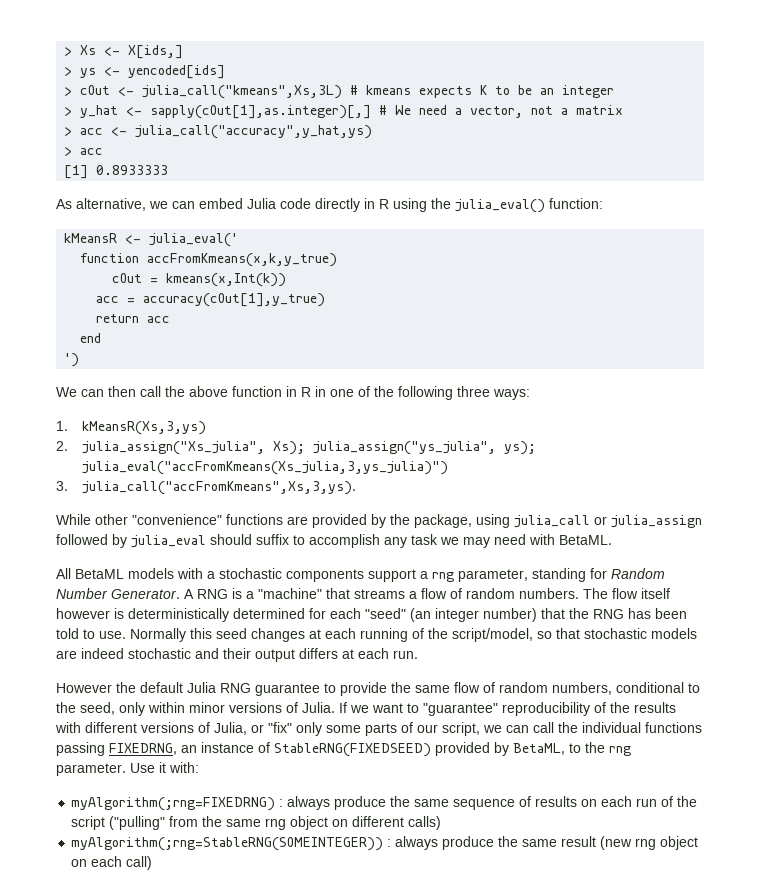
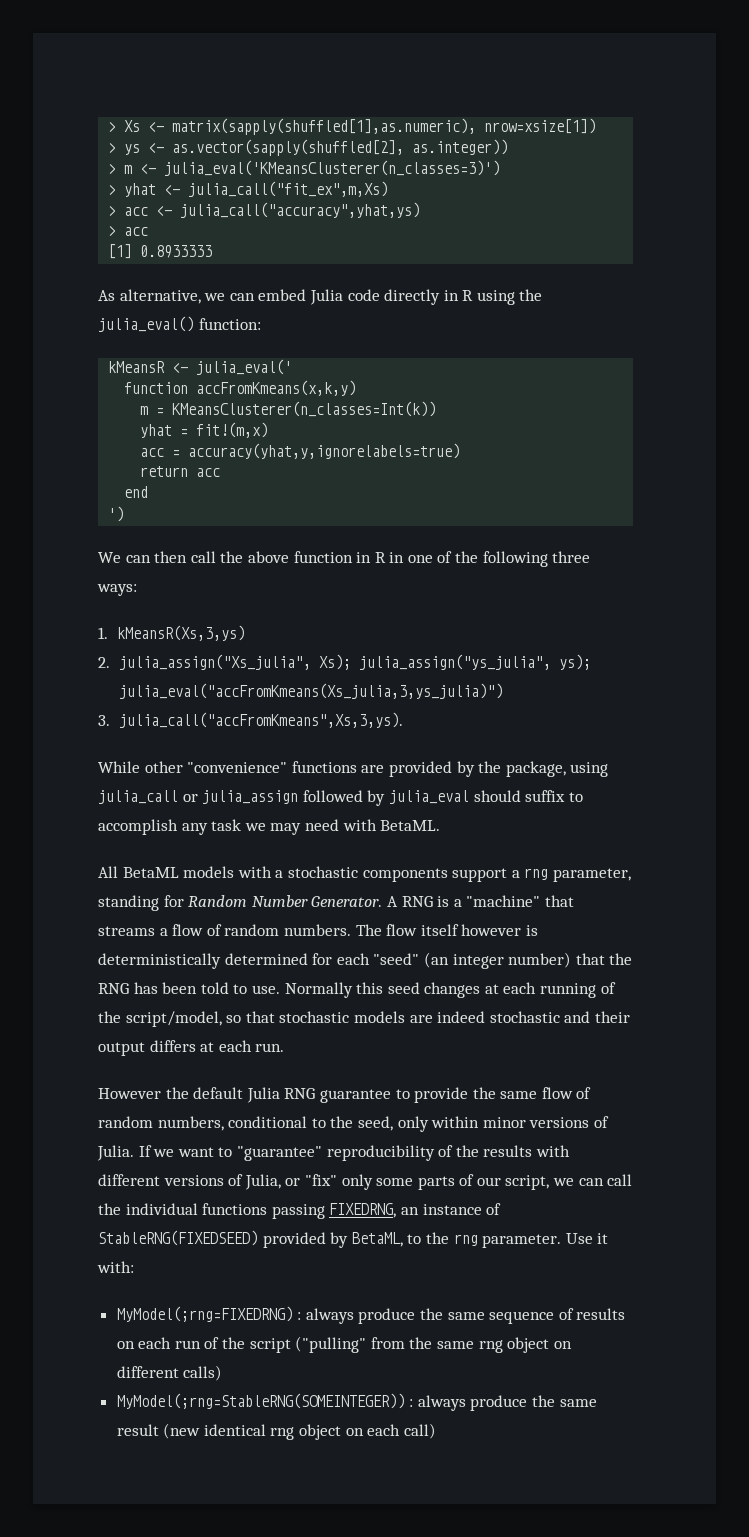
[128,45,184,59] X[ids,] -> [172,118,597,135] matrix(sapply(shuffled[1],as.numeric), nrow=xsize[1])
[128,65,226,79] [64,85,615,99] [64,105,624,119] yencoded[ids] // > cOut <- julia_call("kmeans",Xs,3L) # kmeans expects K to be an integer // > y_hat <- sapply(cOut[1],as.integer)[,] # We need a vector, not a matrix -> [172,139,509,156] [108,160,501,176] [108,181,389,197] as.vector(sapply(shuffled[2], as.integer)) // > m <- julia_eval('KMeansClusterer(n_classes=3)') // > yhat <- julia_call("fit_ex",m,Xs)
[135,125,373,139] julia_call("accuracy",y_hat,ys) -> [180,202,421,218] julia_call("accuracy",yhat,ys)
[147,253,338,267] [112,273,287,287] accFromKmeans(x,k,y_true) // cOut = kmeans(x,Int(k)) -> [196,380,357,396] [140,401,437,417] [140,422,269,438] accFromKmeans(x,k,y) // m = KMeansClusterer(n_classes=Int(k)) // yhat = fit!(m,x)
[143,293,326,307] accuracy(cOut[1],y_true) -> [188,443,461,459] accuracy(yhat,y,ignorelabels=true)
[71,797,276,811] myAlgorithm(;rng=FIXEDRNG) -> [116,1306,293,1322] MyModel(;rng=FIXEDRNG)
[71,837,384,851] myAlgorithm(;rng=StableRNG(SOMEINTEGER)) -> [116,1393,405,1409] MyModel(;rng=StableRNG(SOMEINTEGER))
(633, 843) none -> [203,1424,266,1436] identical

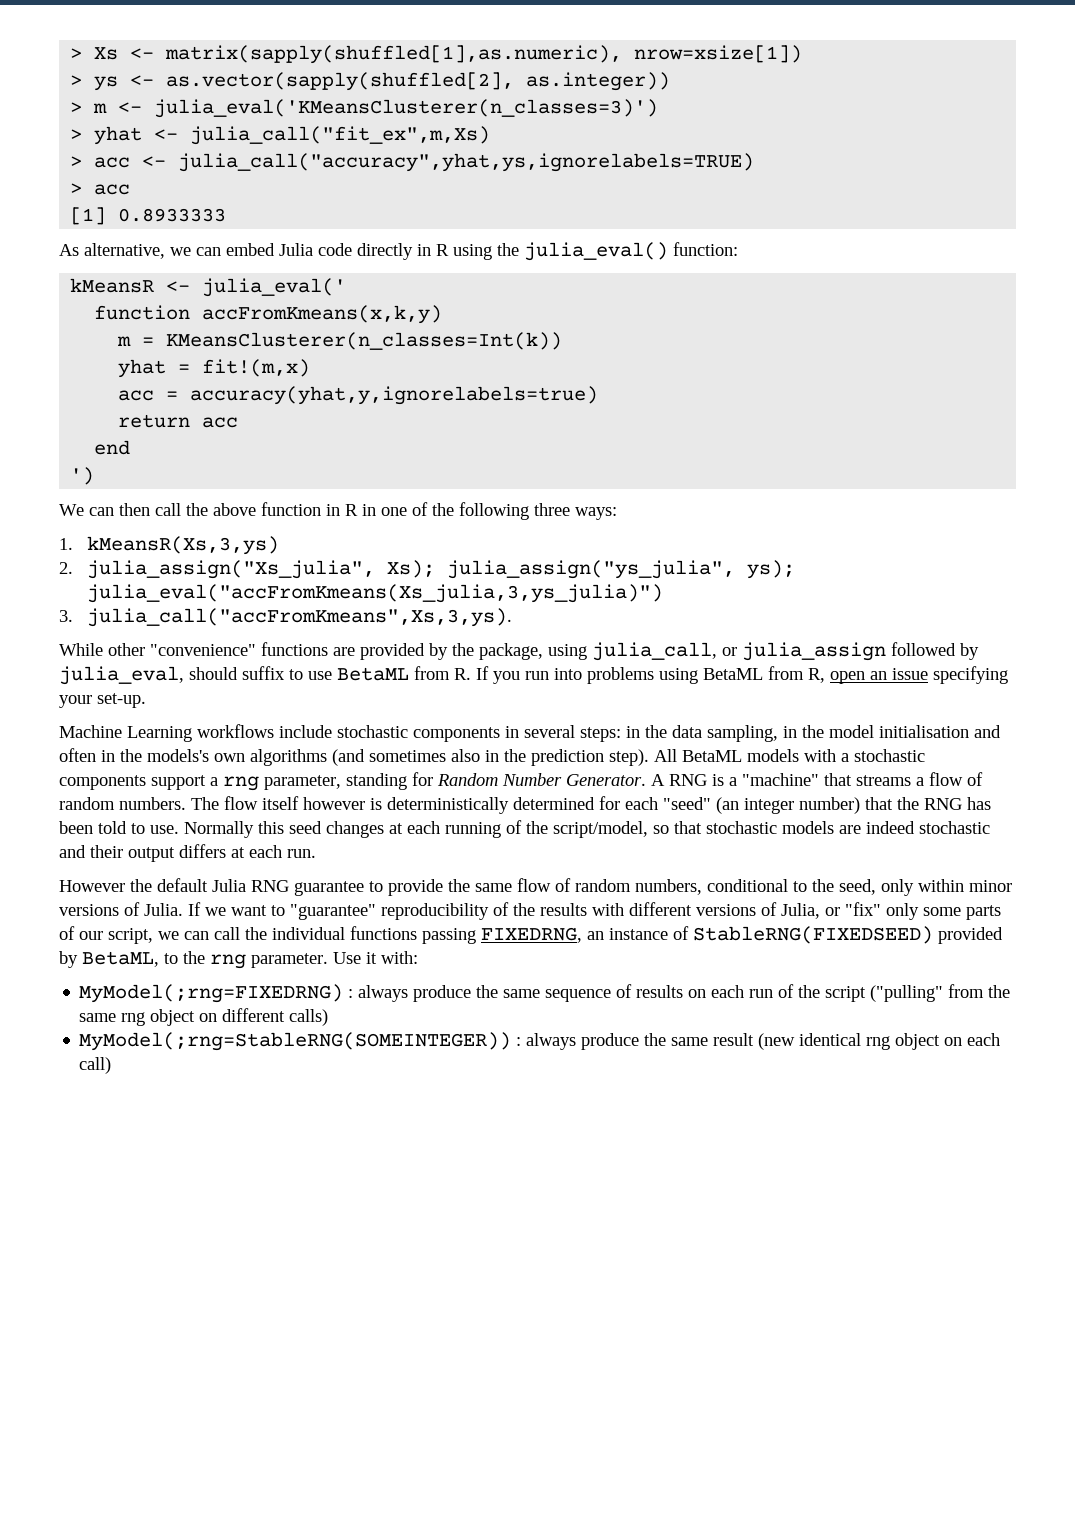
[180,202,421,218] julia_call("accuracy",yhat,ys) -> [178,153,755,172] julia_call("accuracy",yhat,ys,ignorelabels=TRUE)
[98,790,178,804] julia_call -> [592,642,717,661] julia_call,
[388,790,469,804] julia_eval -> [59,666,184,685] julia_eval,
[98,819,441,835] accomplish any task we may need with BetaML. // -> [308,666,1008,684] [59,693,146,708] [59,724,1001,742] [59,748,649,766] use BetaML from R. If you run into problems using BetaML from R, open an issue specifying your set-up. // Machine Learning workflows include stochastic components in several steps: in the data sampling, in the model initialisation and often in the models's own algorithms (and sometimes also in the prediction step).

